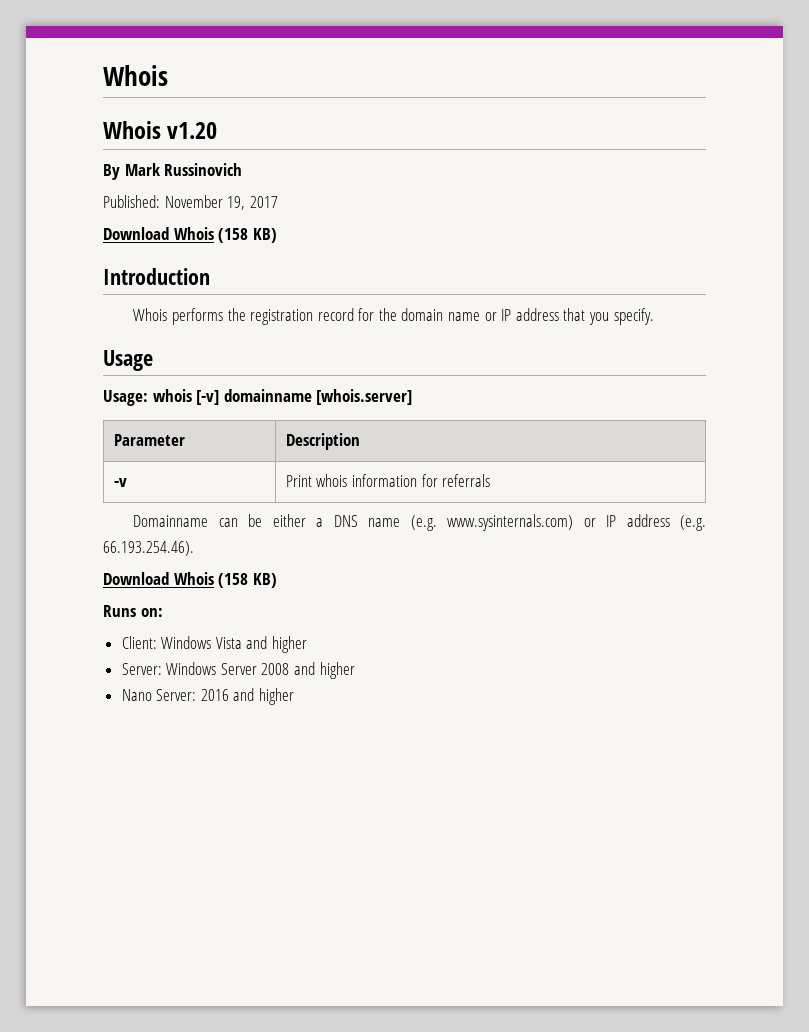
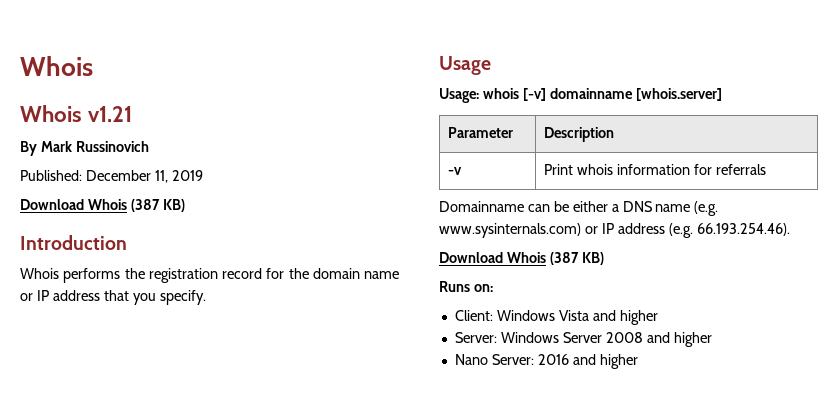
[167,122,218,139] v1.20 -> [88,106,133,122] v1.21
[164,195,278,210] [103,227,249,243] November 19, 2017 // Download Whois (158 -> [85,170,203,183] [20,199,160,212] December 11, 2019 // Download Whois (387
[218,573,249,588] (158 -> [549,252,579,265] (387

